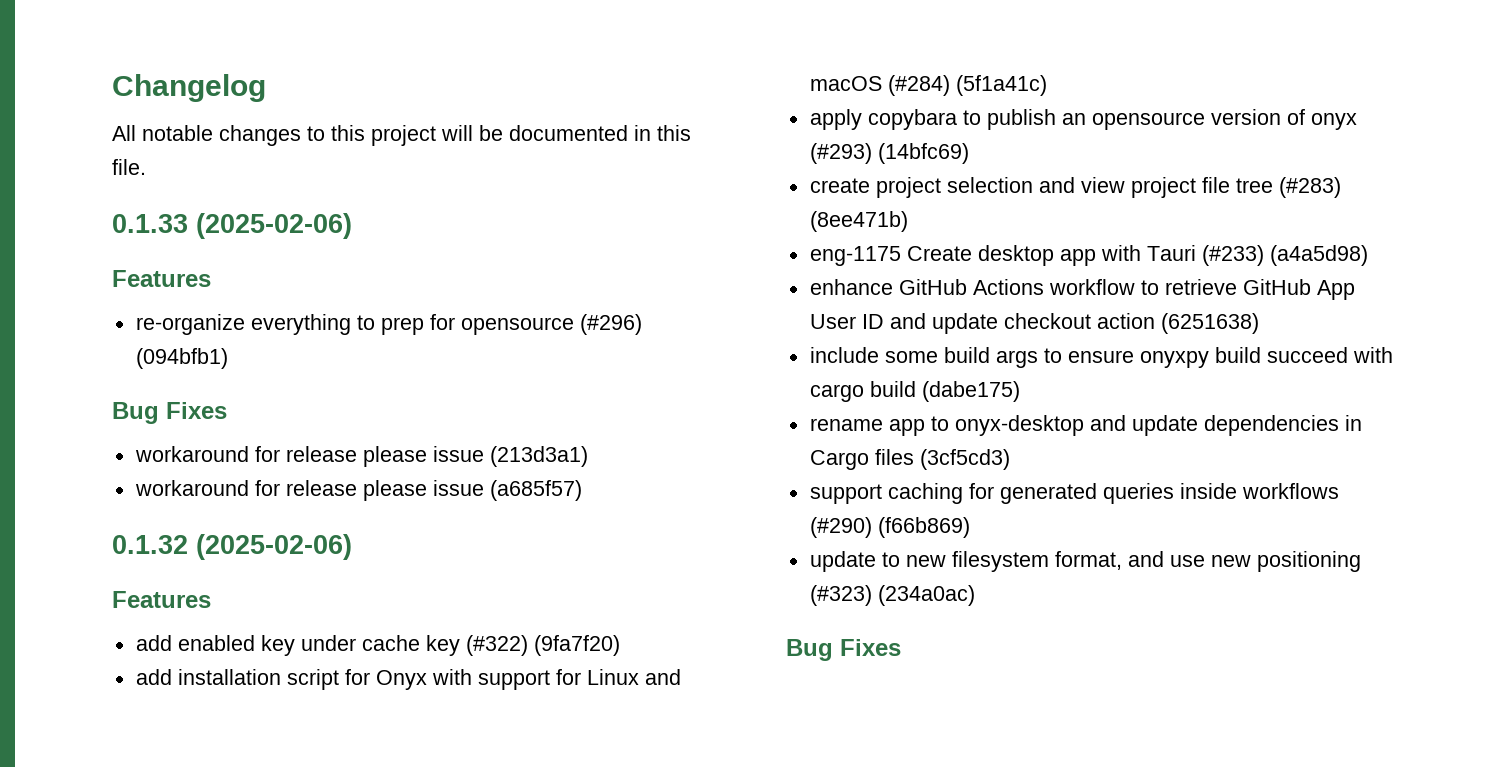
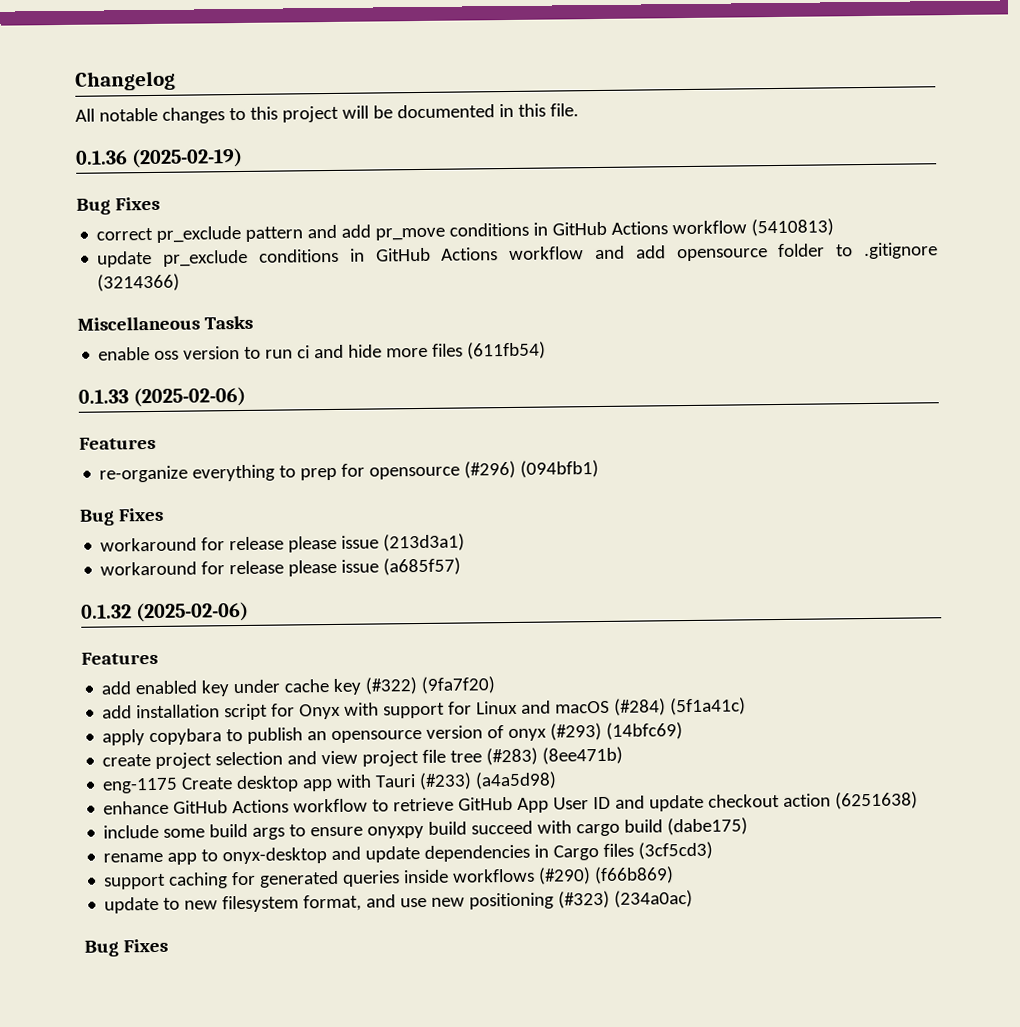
(146, 167) none -> [75,147,244,169] [76,196,160,215] [96,218,835,243] [97,242,938,268] [97,273,181,292] [77,315,253,331] [98,341,547,361] // 0.1.36 (2025-02-19) // Bug Fixes // correct pr_exclude pattern and add pr_move conditions in GitHub Actions workflow (5410813) // update pr_exclude conditions in GitHub Actions workflow and add opensource folder to .gitignore (3214366) // Miscellaneous Tasks // enable oss version to run ci and hide more files (611fb54)

